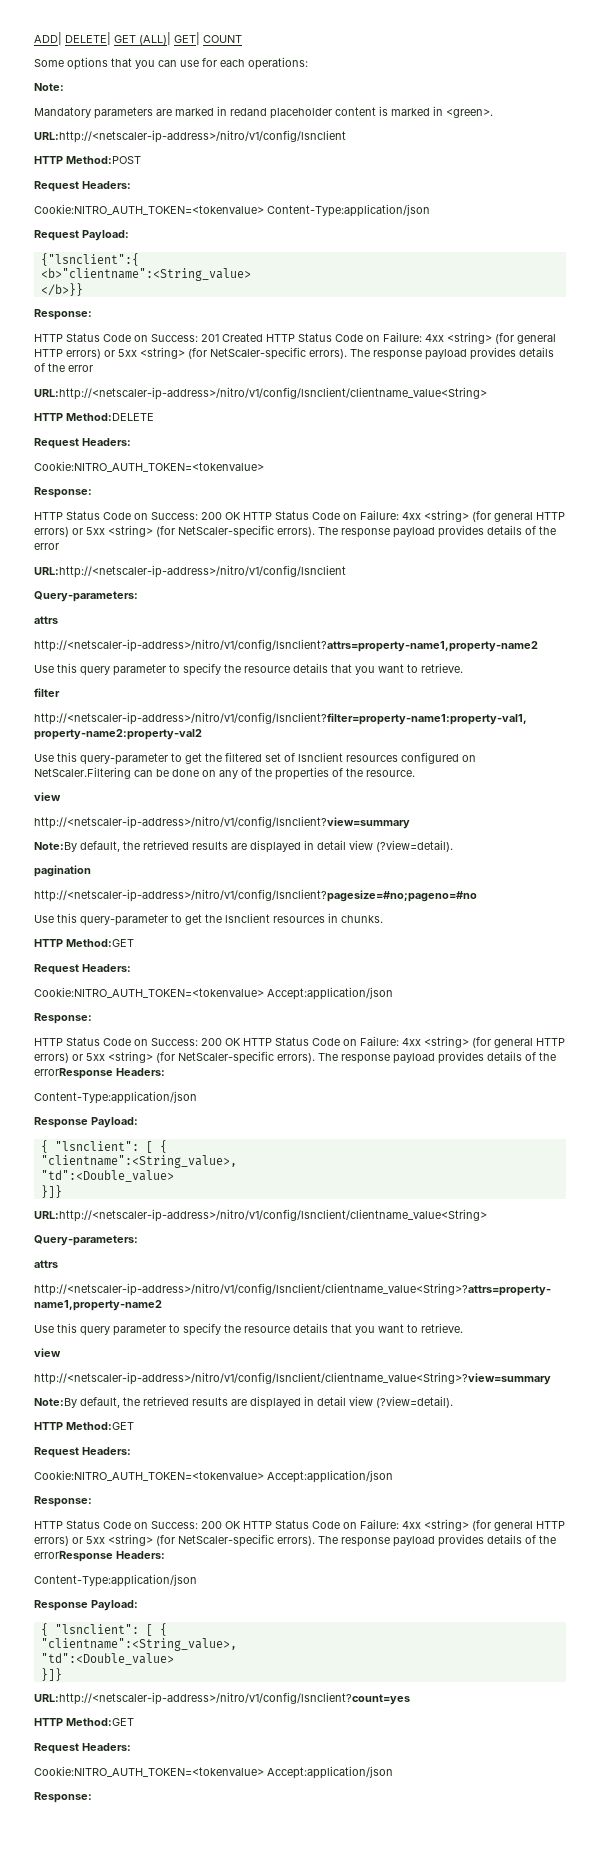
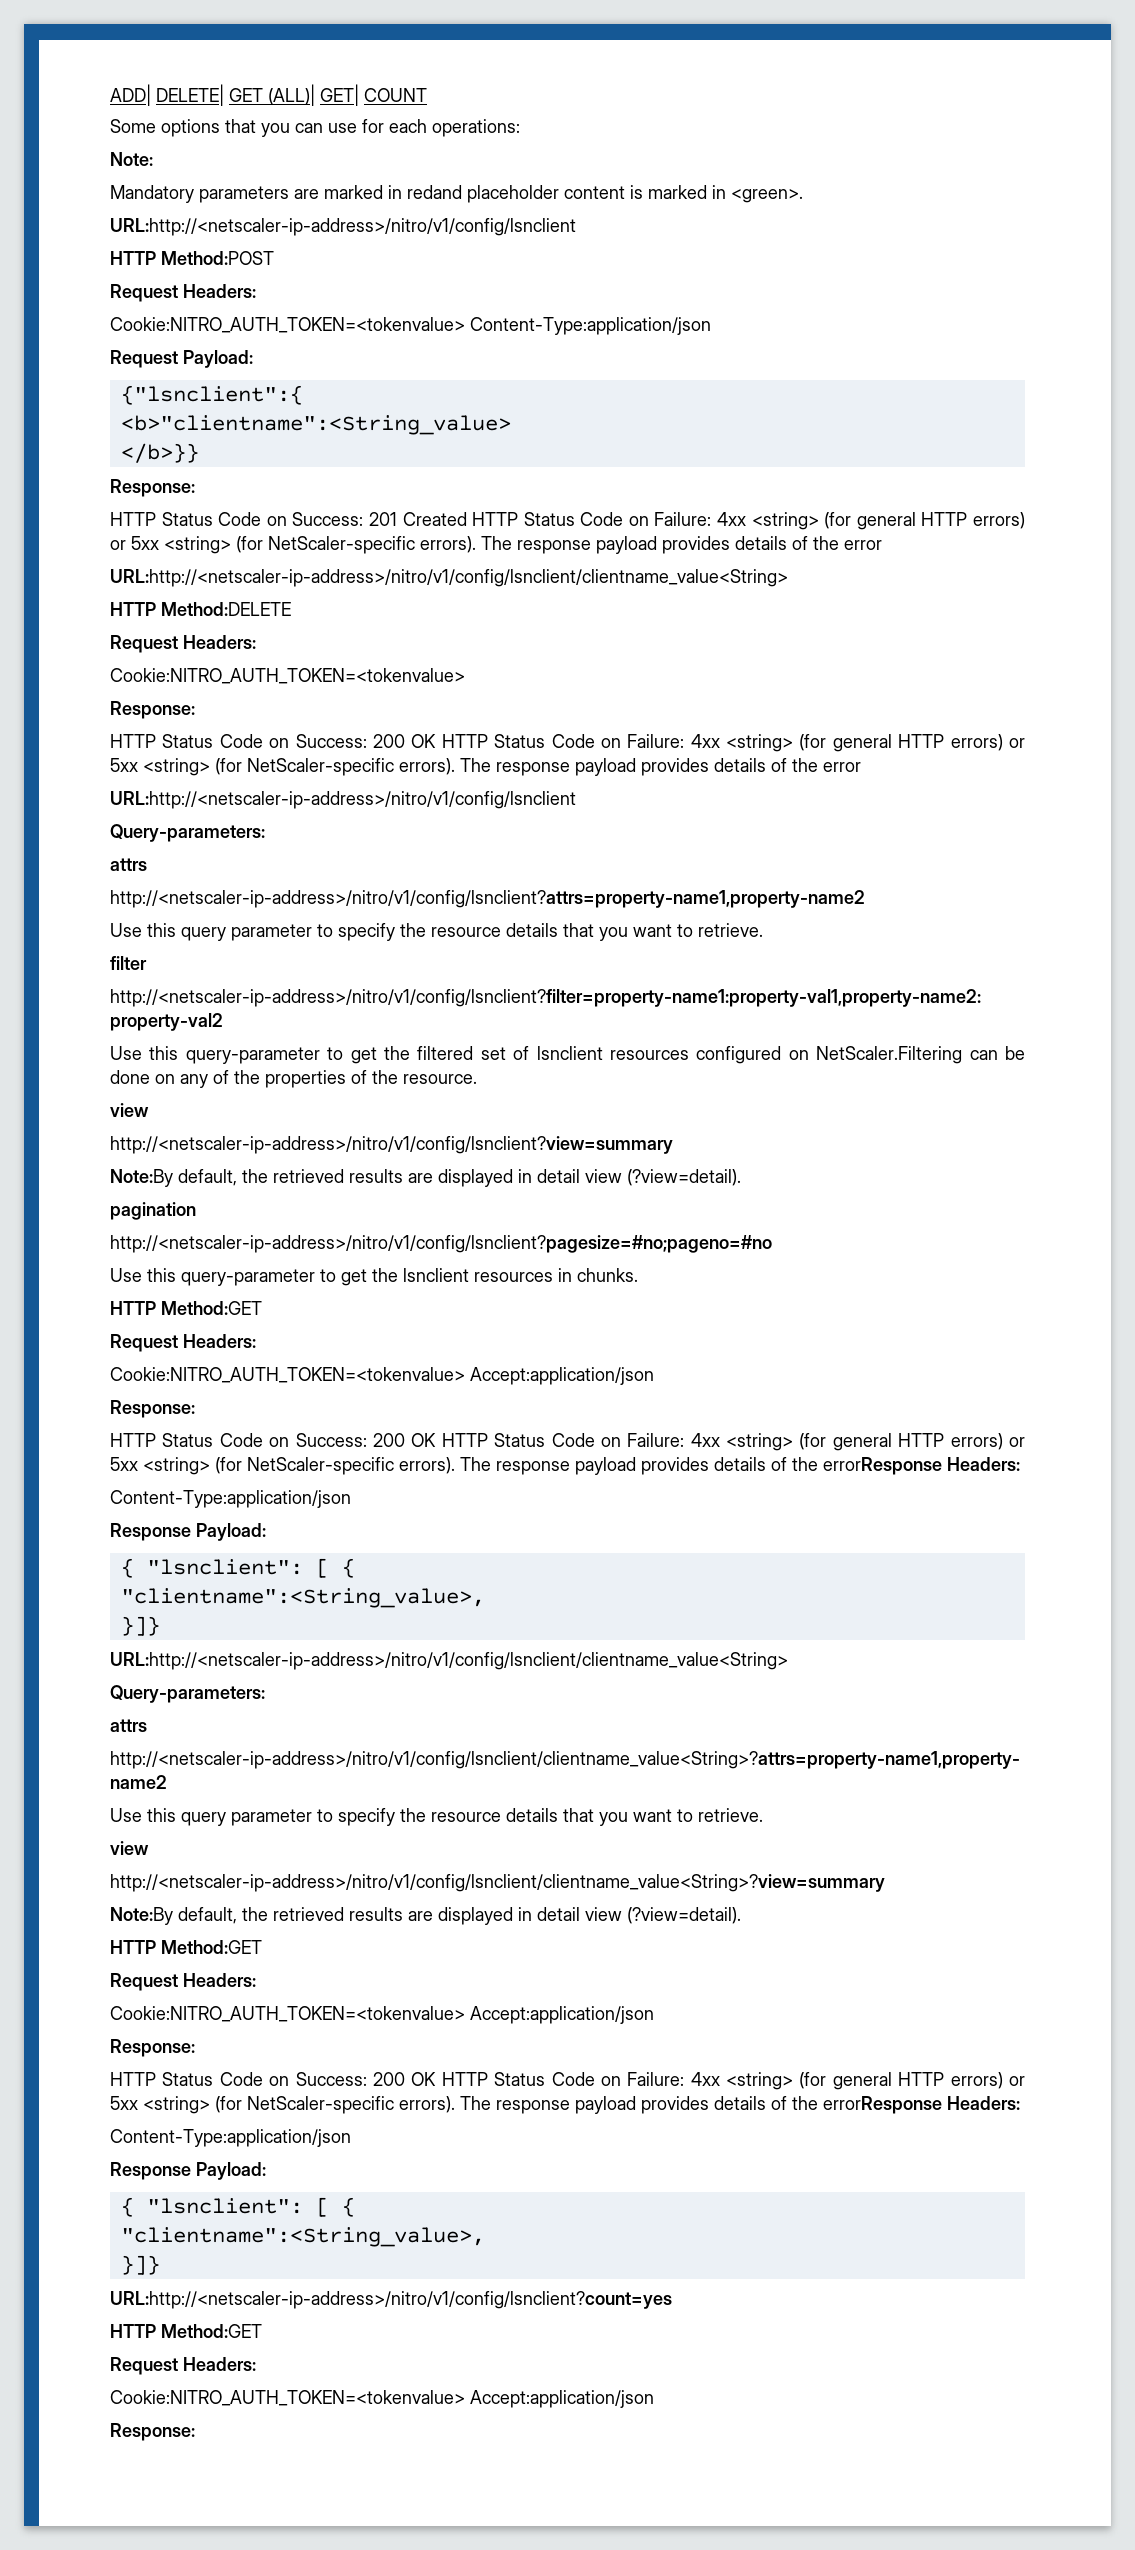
[40,1170,174,1182] // "td":<Double_value> -> (485, 1598) none
[40,1653,174,1665] // "td":<Double_value> -> (485, 2237) none

